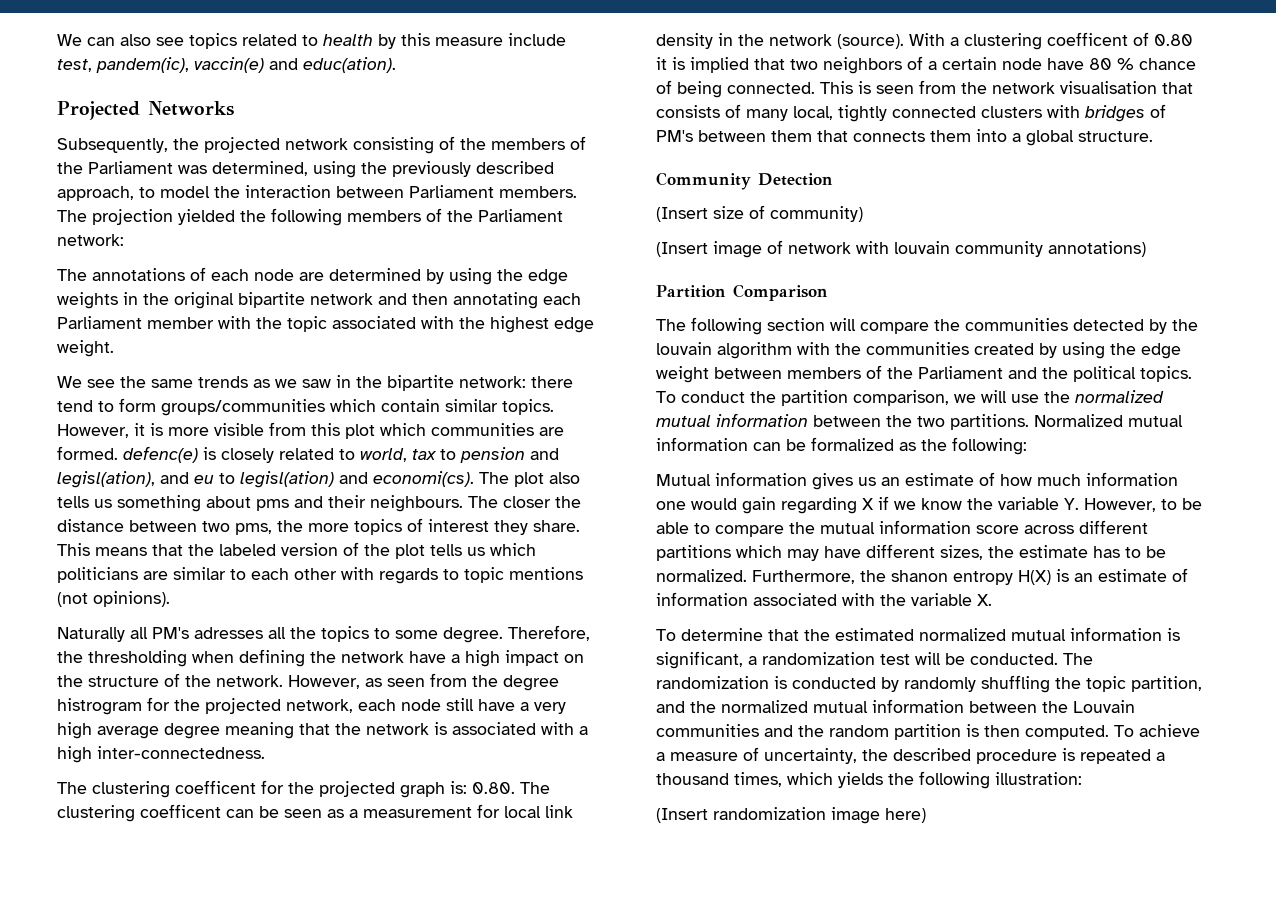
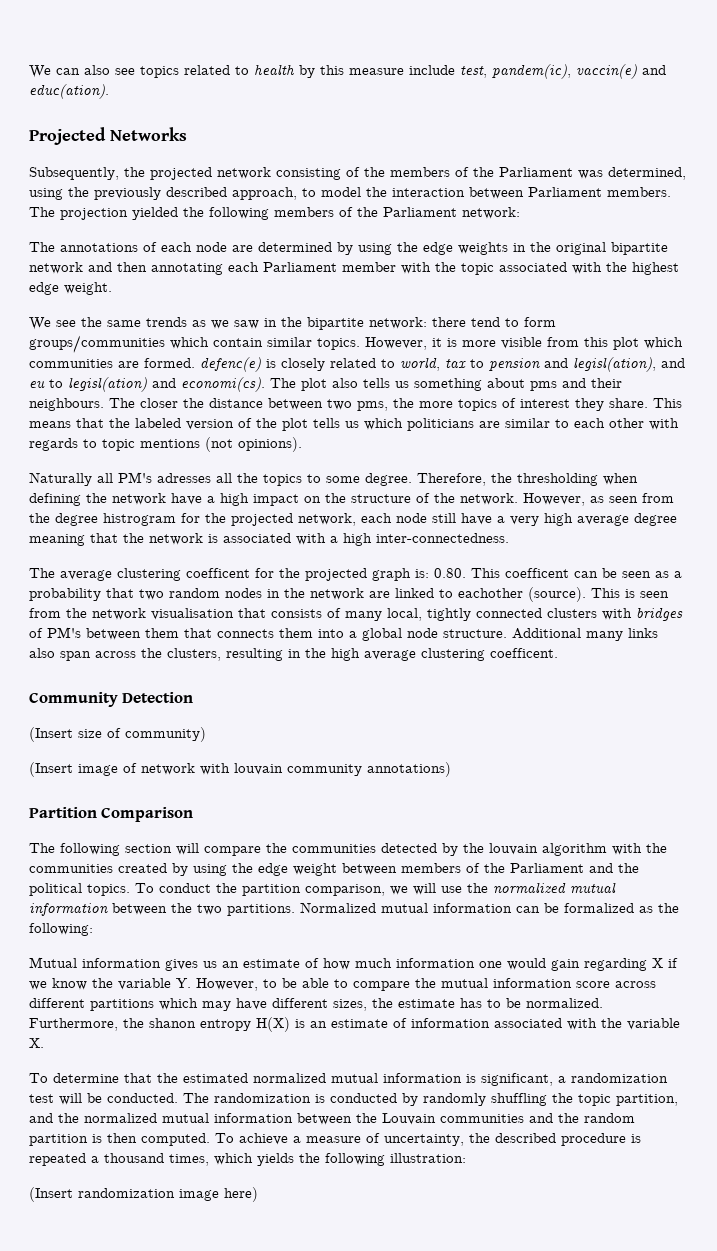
(87, 788) none -> [60,570,112,581] average
[520,782,550,794] [57,805,135,822] The clustering -> [471,568,500,578] This
[363,804,573,818] [656,32,1193,50] [656,56,1196,74] [656,80,815,98] measurement for local link density in the network (source). With a clustering coefficent of 0.80 it is implied that two neighbors of a certain node have 80 % chance of being connected. -> [29,587,586,602] probability that two random nodes in the network are linked to eachother (source).
(1074, 138) none -> [407,628,438,638] node
(1153, 136) none -> [512,628,658,641] [29,648,558,661] Additional many links also span across the clusters, resulting in the high average clustering coefficent.

